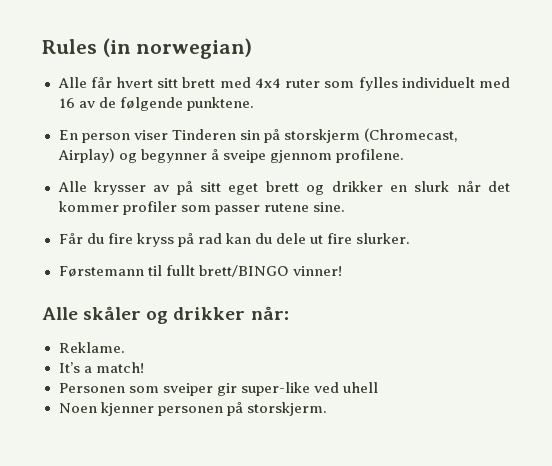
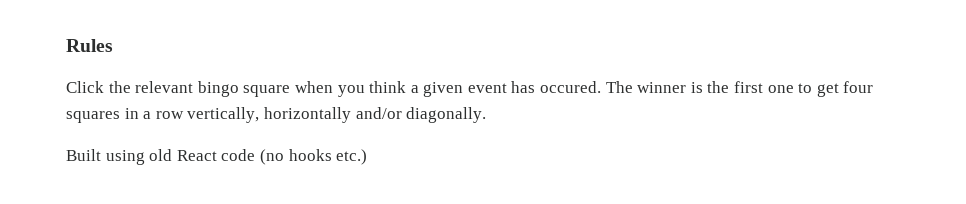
[102,38,253,59] [57,77,511,91] [58,97,254,111] [58,128,458,143] [57,148,404,163] [57,181,510,195] [58,201,345,215] [58,233,411,247] [58,265,342,277] [42,306,289,324] [58,342,125,353] [58,362,144,373] [58,382,378,396] [58,402,327,416] (in norwegian) // Alle får hvert sitt brett med 4x4 ruter som fylles individuelt med 16 av de følgende punktene. // En person viser Tinderen sin på storskjerm (Chromecast, Airplay) og begynner å sveipe gjennom profilene. // Alle krysser av på sitt eget brett og drikker en slurk når det kommer profiler som passer rutene sine. // Får du fire kryss på rad kan du dele ut fire slurker. // Førstemann til fullt brett/BINGO vinner! // Alle skåler og drikker når: // Reklame. // It’s a match! // Personen som sveiper gir super-like ved uhell // Noen kjenner personen på storskjerm. -> [66,81,874,97] [66,107,487,123] [66,149,368,165] // Click the relevant bingo square when you think a given event has occured. The winner is the first one to get four squares in a row vertically, horizontally and/or diagonally. // Built using old React code (no hooks etc.)

